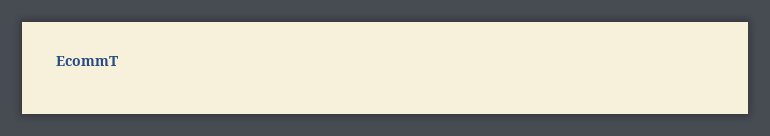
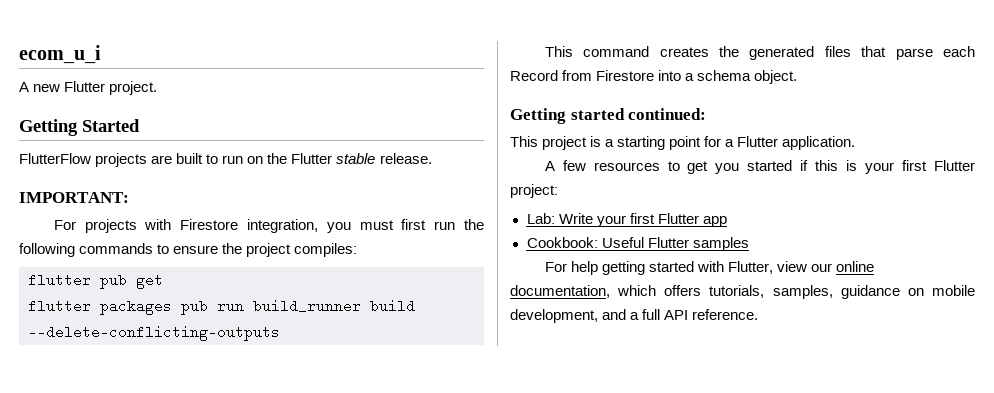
[56,56,118,66] EcommT -> [19,45,101,64] [19,81,158,95] [19,119,140,136] [19,153,432,167] [19,192,129,203] [53,219,485,233] [19,243,358,257] [28,273,163,289] [28,299,415,315] [28,325,280,341] [544,46,975,60] [510,70,798,84] [510,108,707,124] [510,136,856,150] [544,160,975,174] [510,184,558,198] [526,213,727,227] [526,237,749,251] [544,261,875,275] [510,285,976,299] [510,309,759,323] ecom_u_i // A new Flutter project. // Getting Started // FlutterFlow projects are built to run on the Flutter stable release. // IMPORTANT: // For projects with Firestore integration, you must first run the following commands to ensure the project compiles: // flutter pub get // flutter packages pub run build_runner build --delete-conflicting-outputs // This command creates the generated files that parse each Record from Firestore into a schema object. // Getting started continued: // This project is a starting point for a Flutter application. // A few resources to get you started if this is your first Flutter project: // Lab: Write your first Flutter app // Cookbook: Useful Flutter samples // For help getting started with Flutter, view our online documentation, which offers tutorials, samples, guidance on mobile development, and a full API reference.

